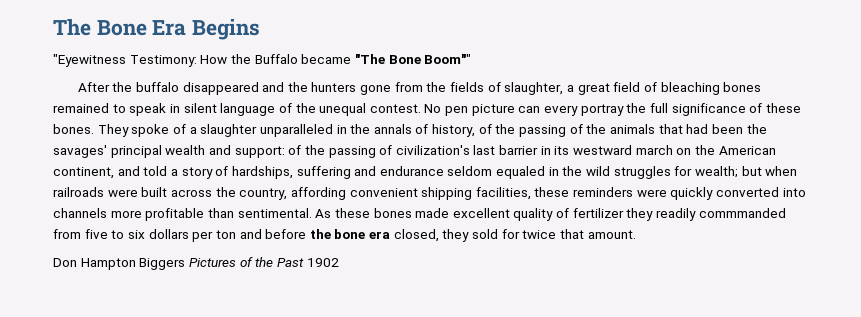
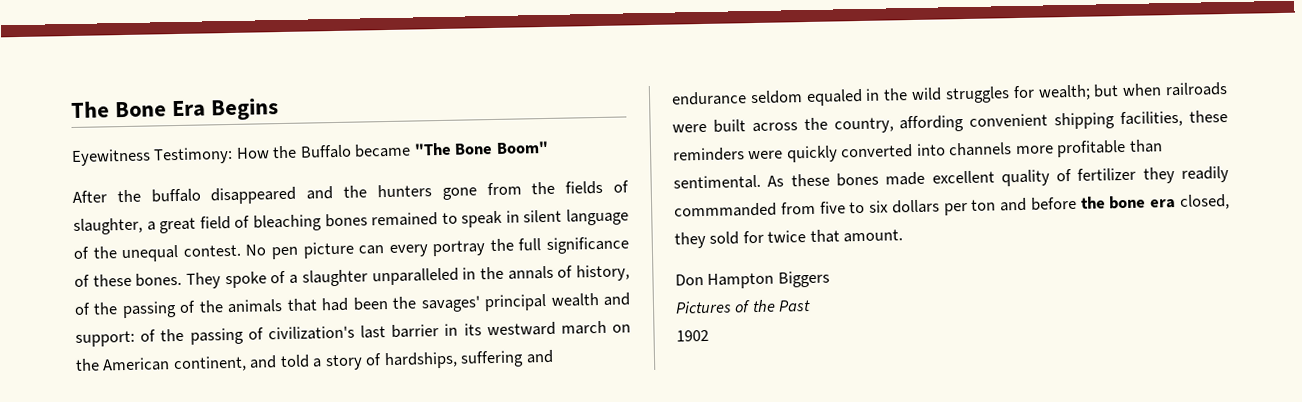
[53,54,126,67] "Eyewitness -> [71,148,151,167] Eyewitness
[424,54,472,64] Boom"" -> [495,140,549,154] Boom"
(186, 264) none -> (830, 279) //
(304, 262) none -> (812, 305) //

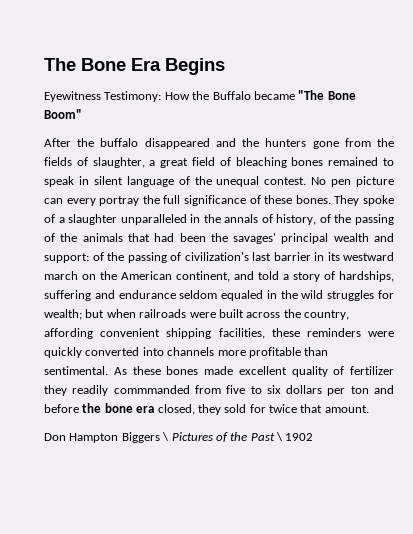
(830, 279) // -> [162,432,170,441] \
(812, 305) // -> [276,432,283,441] \

